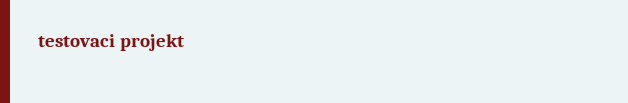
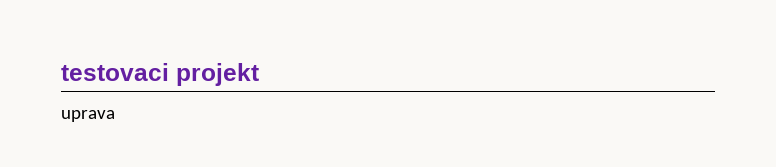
(184, 42) none -> [61,110,115,122] // uprava

